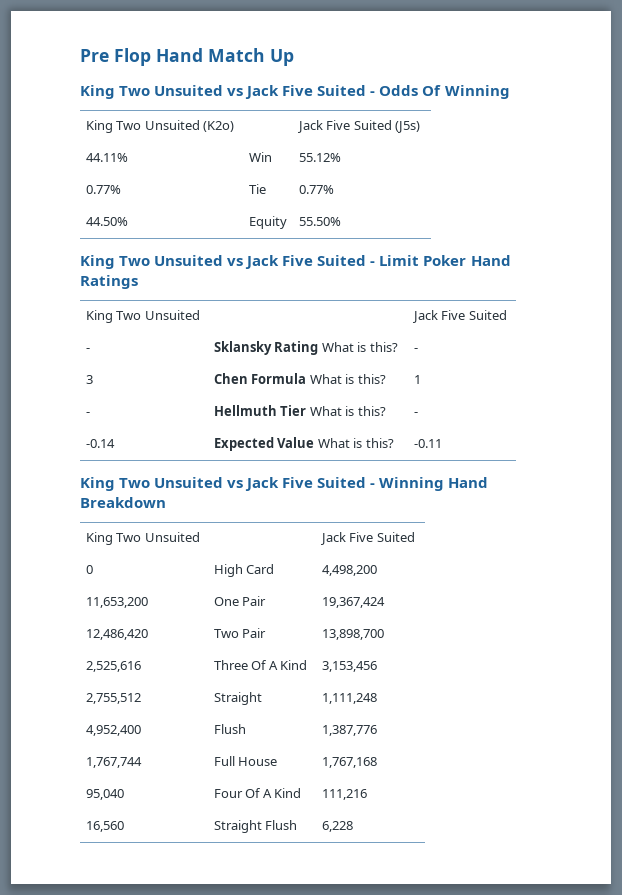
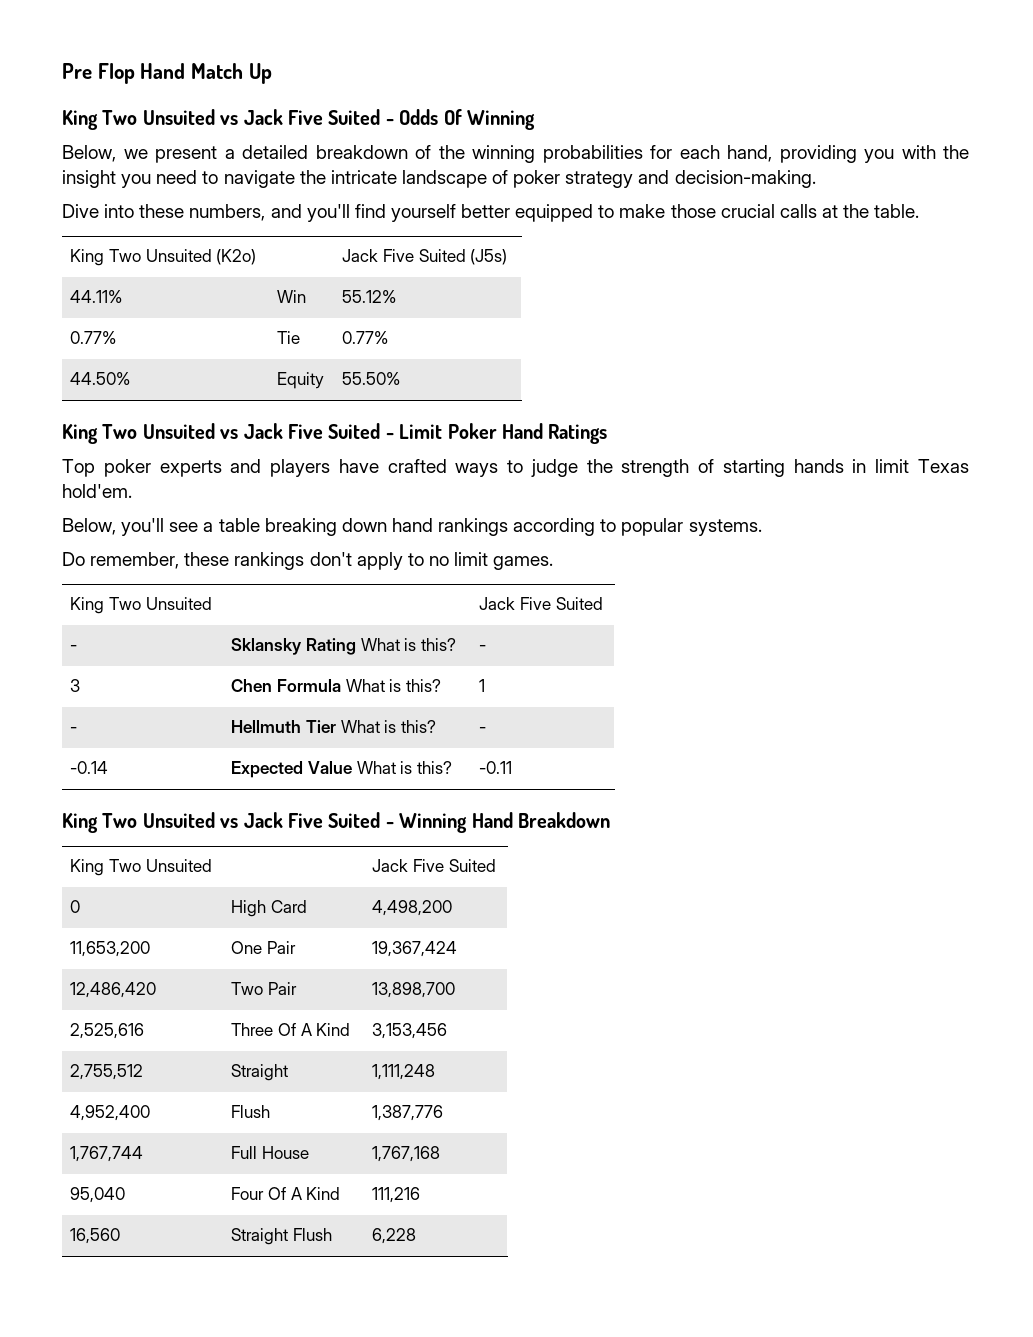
(510, 92) none -> [62,145,969,163] [62,170,816,188] [62,204,920,222] // Below, we present a detailed breakdown of the winning probabilities for each hand, providing you with the insight you need to navigate the intricate landscape of poker strategy and decision-making. // Dive into these numbers, and you'll find yourself better equipped to make those crucial calls at the table.
(138, 282) none -> [62,459,969,477] [62,484,132,498] [62,518,762,536] [62,552,554,570] // Top poker experts and players have crafted ways to judge the strength of starting hands in limit Texas hold'em. // Below, you'll see a table breaking down hand rankings according to popular systems. // Do remember, these rankings don't apply to no limit games.

